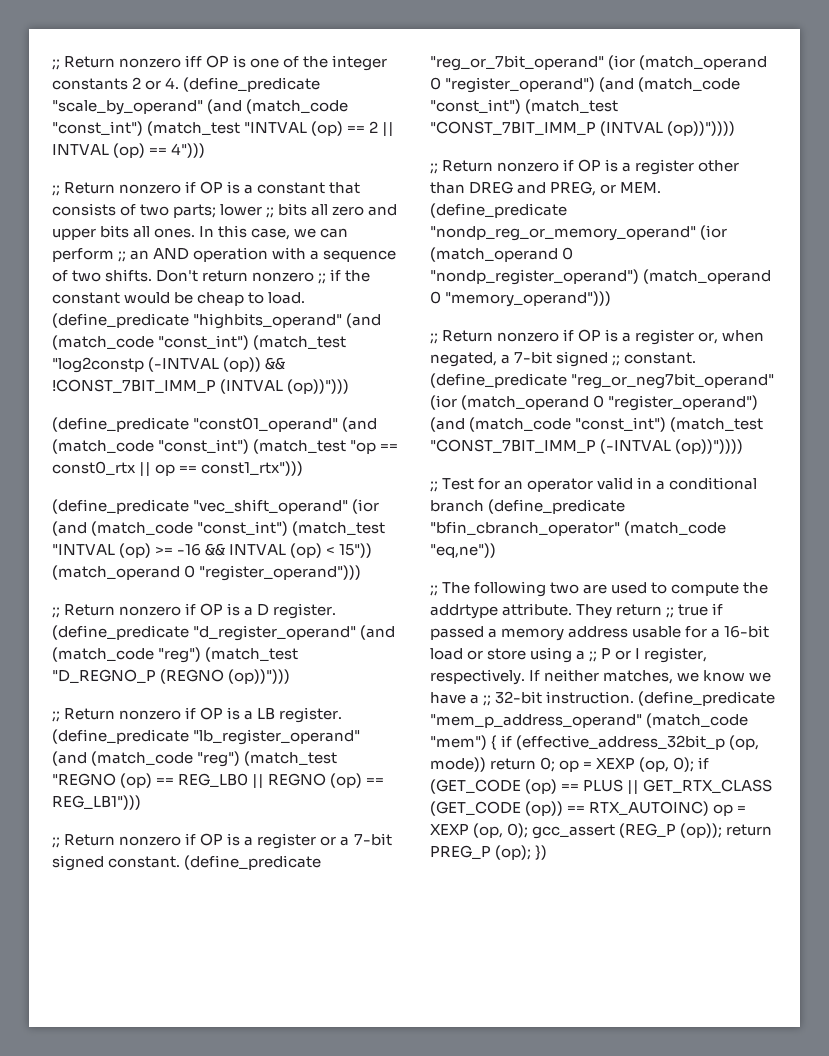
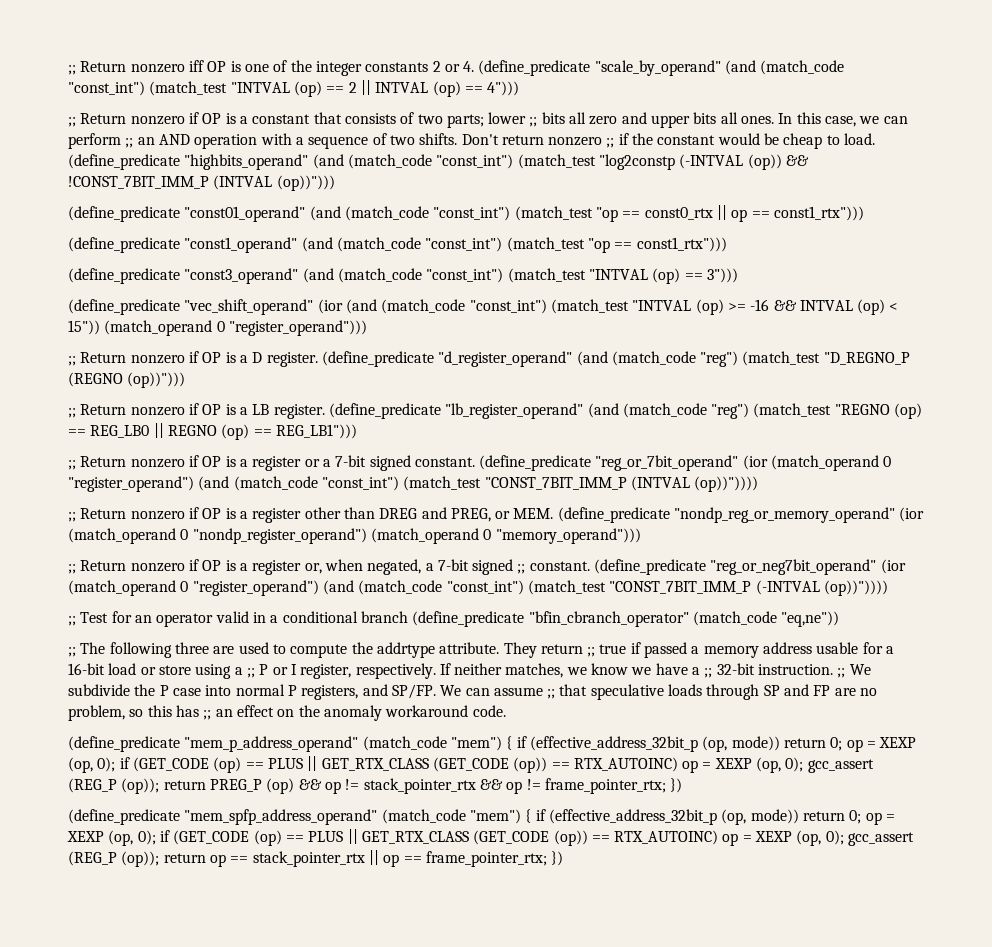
(304, 468) none -> [68,237,727,253] [68,268,738,284] // (define_predicate "const1_operand" (and (match_code "const_int") (match_test "op == const1_rtx"))) // (define_predicate "const3_operand" (and (match_code "const_int") (match_test "INTVAL (op) == 3")))
[550,582,580,594] two -> [174,642,209,654] three
(635, 697) none -> [837,664,871,678] [68,684,878,700] [68,705,506,721] ;; We subdivide the P case into normal P registers, and SP/FP. We can assume ;; that speculative loads through SP and FP are no problem, so this has ;; an effect on the anomaly workaround code. //
[495,845,532,860] (op); -> [266,778,683,794] [68,809,895,825] [67,829,915,846] [68,850,547,867] (op) && op != stack_pointer_rtx && op != frame_pointer_rtx; }) // (define_predicate "mem_spfp_address_operand" (match_code "mem") { if (effective_address_32bit_p (op, mode)) return 0; op = XEXP (op, 0); if (GET_CODE (op) == PLUS || GET_RTX_CLASS (GET_CODE (op)) == RTX_AUTOINC) op = XEXP (op, 0); gcc_assert (REG_P (op)); return op == stack_pointer_rtx || op == frame_pointer_rtx;

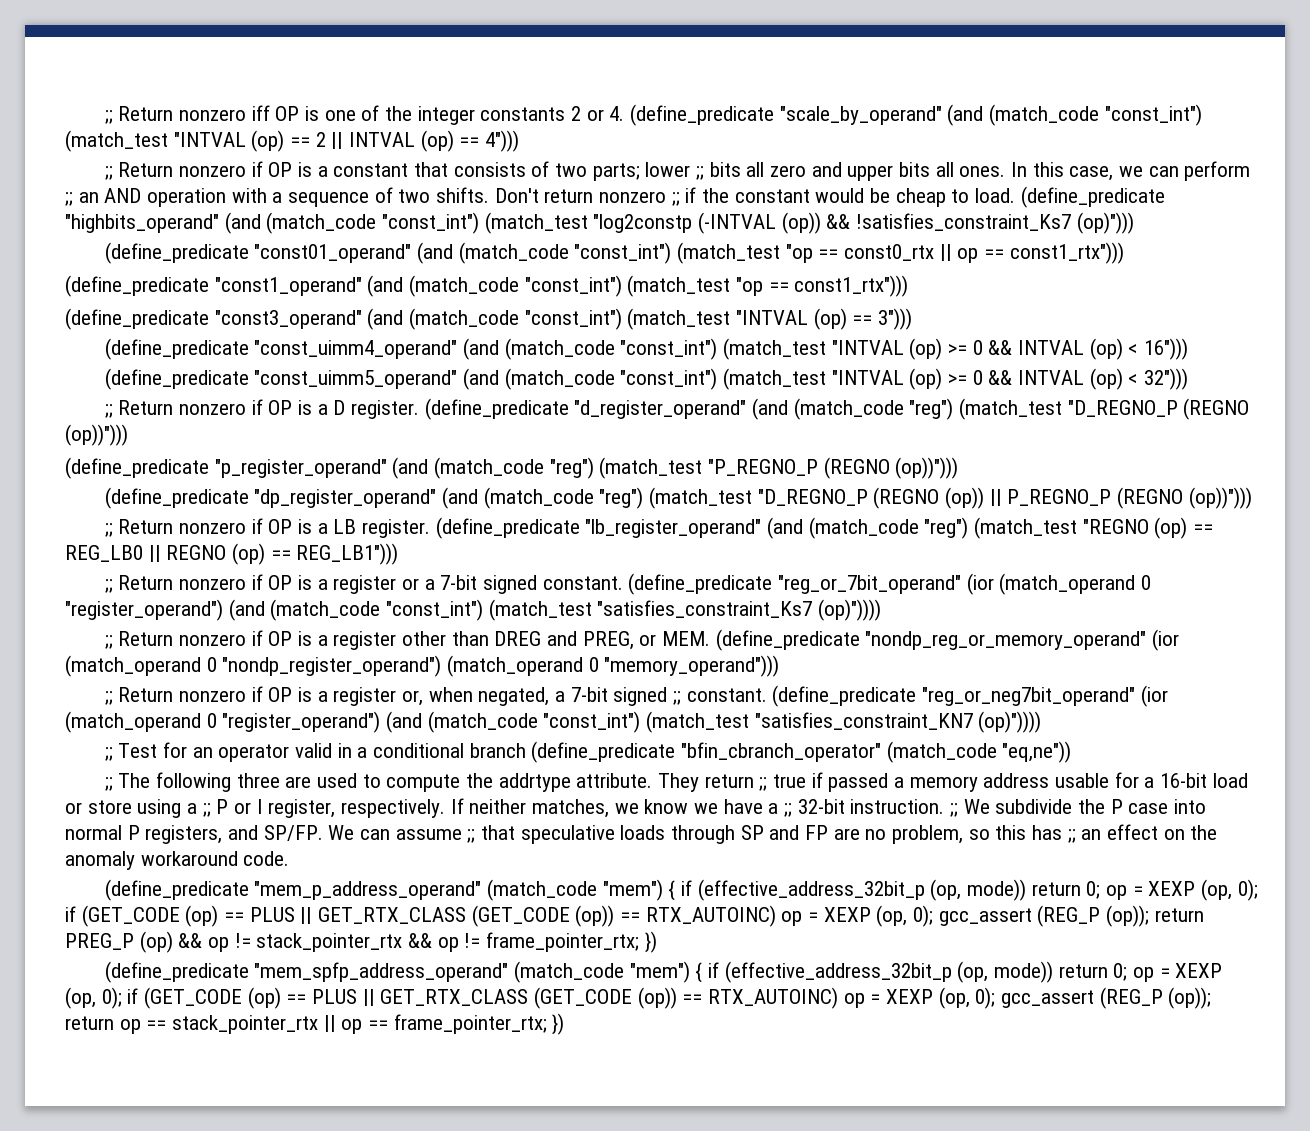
[68,175,335,191] !CONST_7BIT_IMM_P (INTVAL (op))"))) -> [856,212,1134,234] !satisfies_constraint_Ks7 (op)")))
[184,299,899,315] [68,320,367,336] "vec_shift_operand" (ior (and (match_code "const_int") (match_test "INTVAL (op) >= -16 && INTVAL (op) < 15")) (match_operand 0 "register_operand"))) -> [254,338,1188,360] [104,368,1188,390] "const_uimm4_operand" (and (match_code "const_int") (match_test "INTVAL (op) >= 0 && INTVAL (op) < 16"))) // (define_predicate "const_uimm5_operand" (and (match_code "const_int") (match_test "INTVAL (op) >= 0 && INTVAL (op) < 32")))
(186, 380) none -> [65,457,959,479] [104,487,1252,509] // (define_predicate "p_register_operand" (and (match_code "reg") (match_test "P_REGNO_P (REGNO (op))"))) // (define_predicate "dp_register_operand" (and (match_code "reg") (match_test "D_REGNO_P (REGNO (op)) || P_REGNO_P (REGNO (op))")))
[484,476,759,492] "CONST_7BIT_IMM_P (INTVAL (op))")))) -> [597,599,882,621] "satisfies_constraint_Ks7 (op)"))))
[609,580,888,596] "CONST_7BIT_IMM_P (-INTVAL (op))")))) -> [754,711,1042,733] "satisfies_constraint_KN7 (op)"))))

